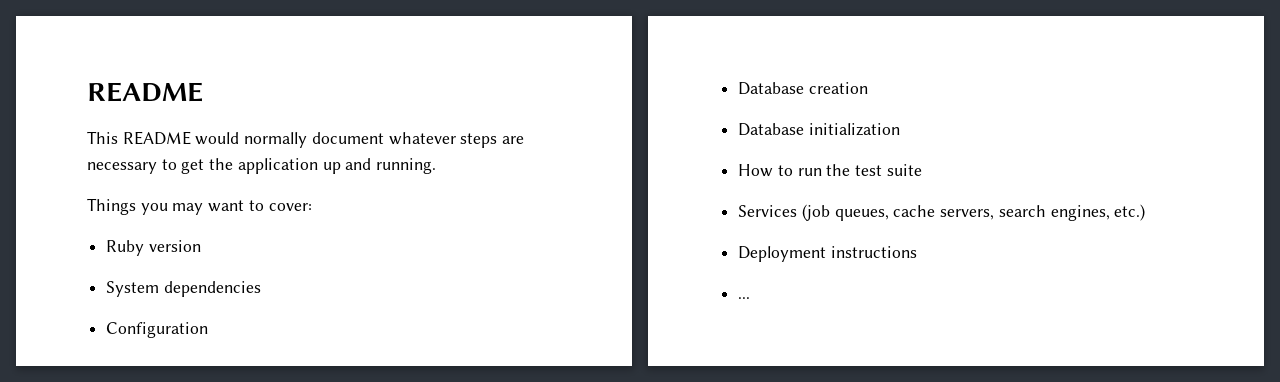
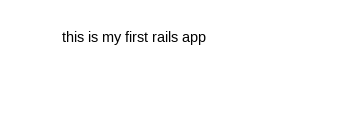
[87,82,203,102] [87,131,525,148] [87,158,437,174] [87,198,312,215] [106,240,201,256] [106,281,261,297] [106,322,209,338] [738,82,868,95] [738,123,900,136] [738,164,922,177] [738,204,1146,221] [738,246,917,262] [738,297,751,299] README // This README would normally document whatever steps are necessary to get the application up and running. // Things you may want to cover: // Ruby version // System dependencies // Configuration // Database creation // Database initialization // How to run the test suite // Services (job queues, cache servers, search engines, etc.) // Deployment instructions // ... -> [62,31,206,45] this is my first rails app

